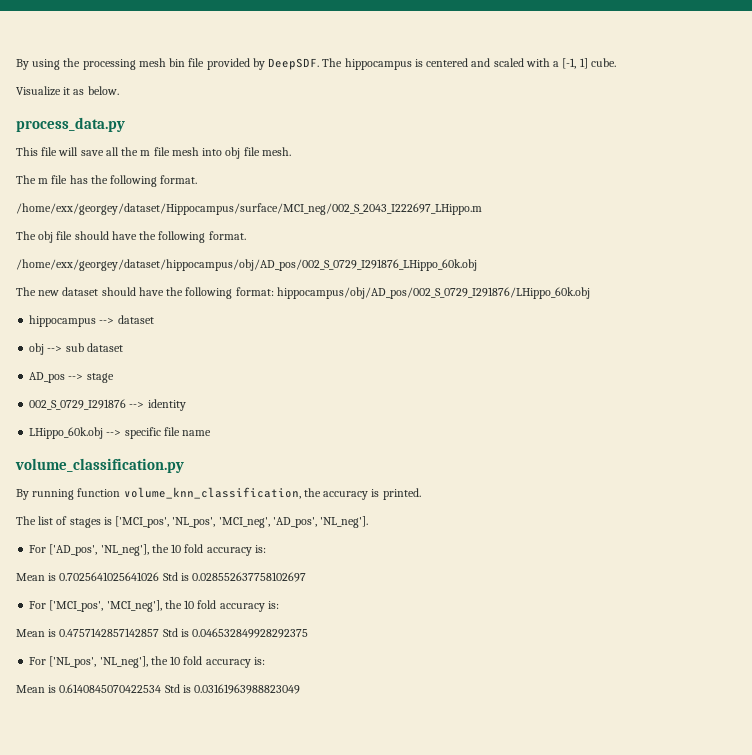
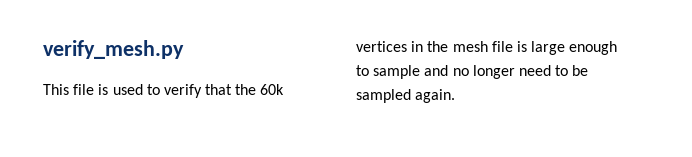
[16,58,616,70] [16,86,119,96] [16,117,125,132] [16,147,291,159] [16,175,198,187] [16,203,482,215] [16,231,246,243] [16,259,477,271] [16,287,590,299] [29,315,154,327] [29,343,123,355] [29,372,114,383] [29,399,186,411] [29,427,212,439] [15,458,184,473] [16,487,421,500] [16,516,369,528] [29,544,266,556] [16,572,307,582] [29,600,279,612] [16,628,309,638] [29,656,265,668] [16,684,301,694] By using the processing mesh bin file provided by DeepSDF. The hippocampus is centered and scaled with a [-1, 1] cube. // Visualize it as below. // process_data.py // This file will save all the m file mesh into obj file mesh. // The m file has the following format. // /home/exx/georgey/dataset/Hippocampus/surface/MCI_neg/002_S_2043_I222697_LHippo.m // The obj file should have the following format. // /home/exx/georgey/dataset/hippocampus/obj/AD_pos/002_S_0729_I291876_LHippo_60k.obj // The new dataset should have the following format: hippocampus/obj/AD_pos/002_S_0729_I291876/LHippo_60k.obj // hippocampus --> dataset // obj --> sub dataset // AD_pos --> stage // 002_S_0729_I291876 --> identity // LHippo_60k.obj --> specific file name // volume_classification.py // By running function volume_knn_classification, the accuracy is printed. // The list of stages is ['MCI_pos', 'NL_pos', 'MCI_neg', 'AD_pos', 'NL_neg']. // For ['AD_pos', 'NL_neg'], the 10 fold accuracy is: // Mean is 0.7025641025641026 Std is 0.028552637758102697 // For ['MCI_pos', 'MCI_neg'], the 10 fold accuracy is: // Mean is 0.4757142857142857 Std is 0.046532849928292375 // For ['NL_pos', 'NL_neg'], the 10 fold accuracy is: // Mean is 0.6140845070422534 Std is 0.03161963988823049 -> [43,40,184,59] [43,84,285,98] [356,41,618,55] [356,65,589,79] [356,89,456,103] verify_mesh.py // This file is used to verify that the 60k vertices in the mesh file is large enough to sample and no longer need to be sampled again.

